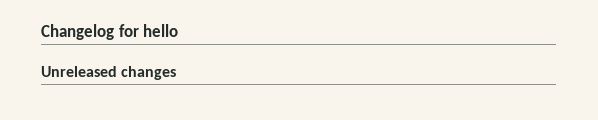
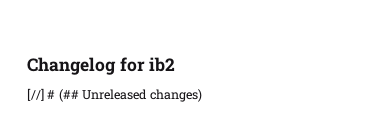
[143,24,179,37] [41,66,177,80] hello // Unreleased changes -> [149,57,176,72] [27,88,202,102] ib2 // [//] # (## Unreleased changes)

